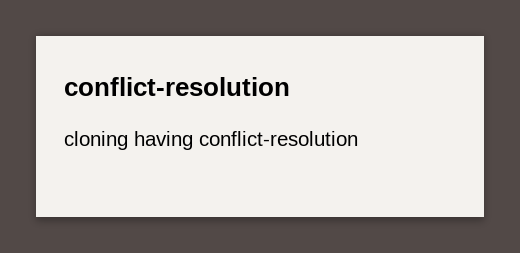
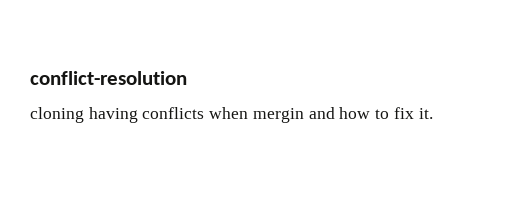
[199,131,358,146] conflict-resolution -> [142,107,433,123] conflicts when mergin and how to fix it.

